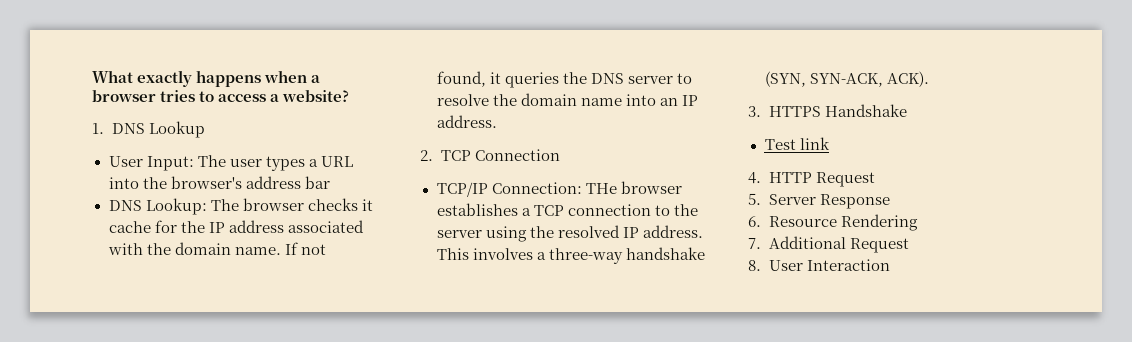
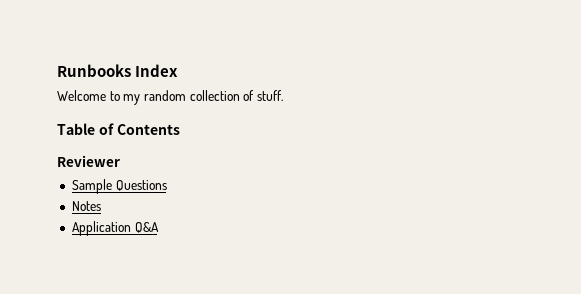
[92,70,321,87] [92,90,350,102] [92,121,205,138] [108,155,353,171] [108,176,330,189] [108,198,373,215] [108,220,364,233] [107,242,326,255] [436,71,692,88] [436,93,698,106] [436,115,497,128] [420,149,560,161] [436,181,682,197] [436,203,698,216] [436,225,703,242] [436,247,705,264] [764,71,929,87] [748,104,907,117] [764,137,830,150] [748,172,875,187] [748,193,890,209] [748,214,918,231] [748,236,909,253] [748,259,890,271] What exactly happens when a browser tries to access a website? // 1. DNS Lookup // User Input: The user types a URL into the browser's address bar // DNS Lookup: The browser checks it cache for the IP address associated with the domain name. If not found, it queries the DNS server to resolve the domain name into an IP address. // 2. TCP Connection // TCP/IP Connection: THe browser establishes a TCP connection to the server using the resolved IP address. This involves a three-way handshake (SYN, SYN-ACK, ACK). // 3. HTTPS Handshake // Test link // 4. HTTP Request // 5. Server Response // 6. Resource Rendering // 7. Additional Request // 8. User Interaction -> [57,64,179,77] [57,90,283,105] [57,123,180,135] [57,155,120,167] [71,179,167,194] [71,201,101,211] [71,221,159,236] Runbooks Index // Welcome to my random collection of stuff. // Table of Contents // Reviewer // Sample Questions // Notes // Application Q&A

